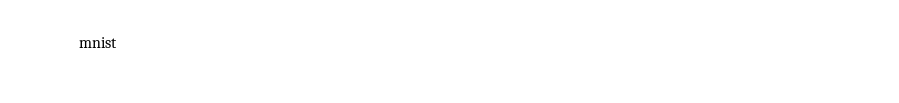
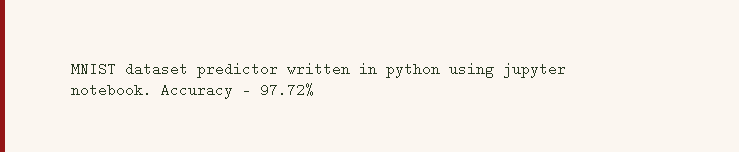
[79,37,117,48] mnist -> [71,62,566,78] [71,83,314,99] MNIST dataset predictor written in python using jupyter notebook. Accuracy - 97.72%

